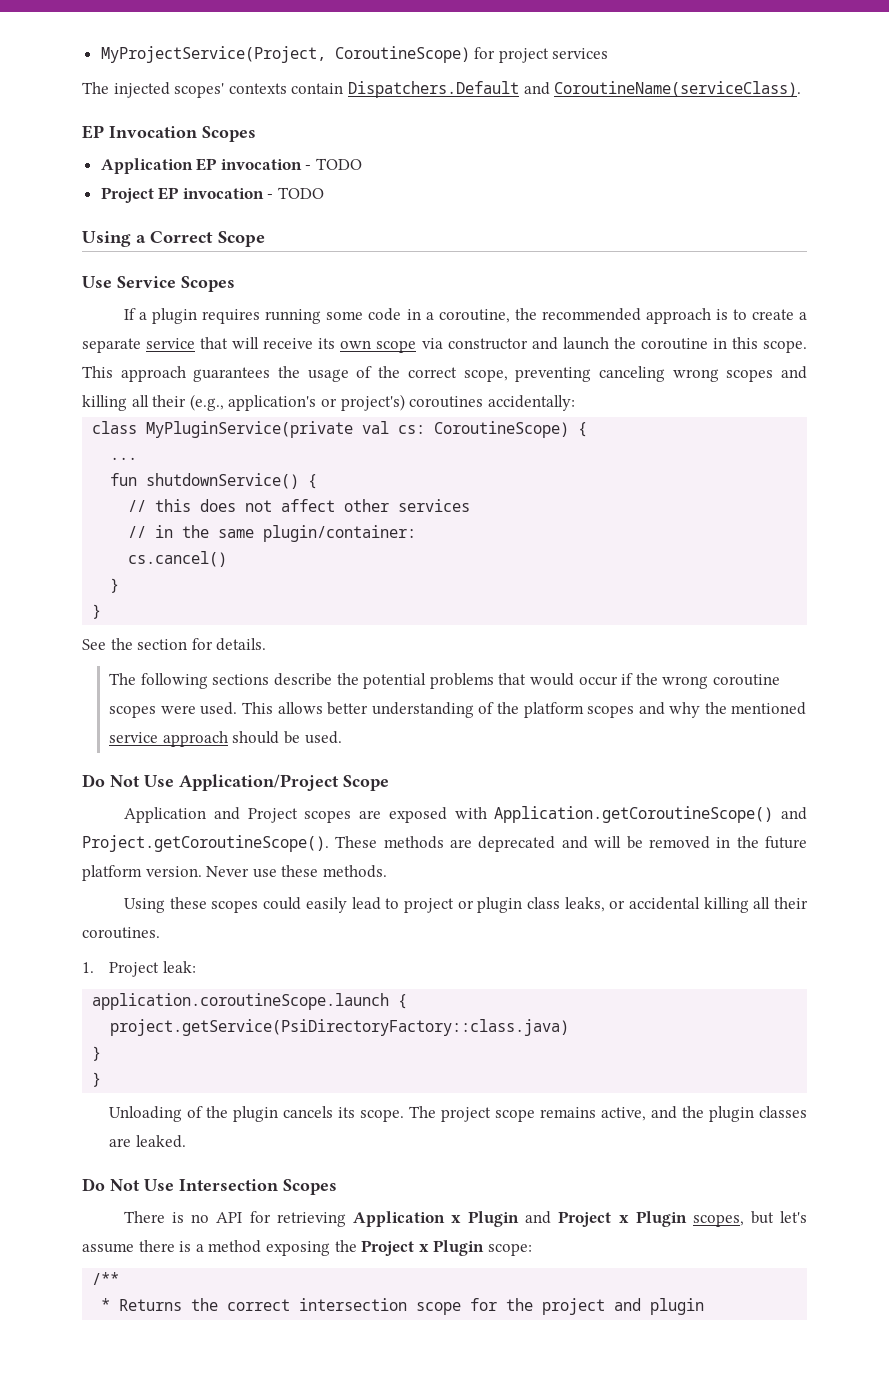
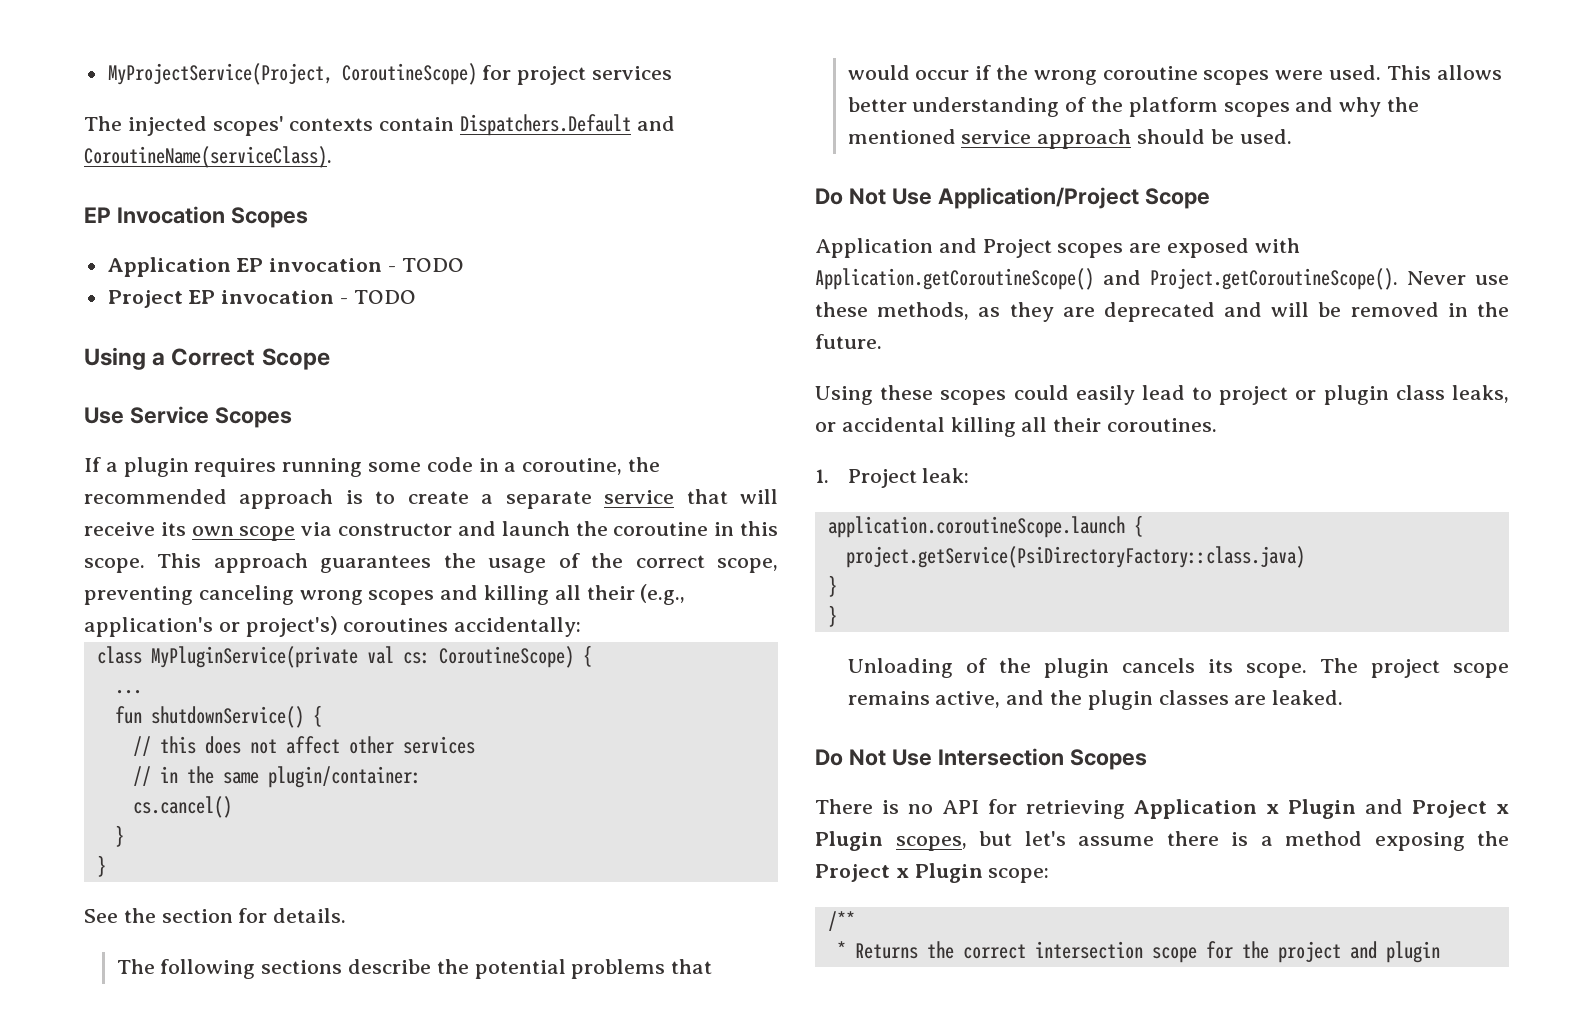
[335,836,444,849] These methods -> [1407,271,1509,285] [815,302,1054,322] Never use these methods, as they
[765,836,808,849] [82,865,387,881] future platform version. Never use these methods. -> [815,334,882,349] future.

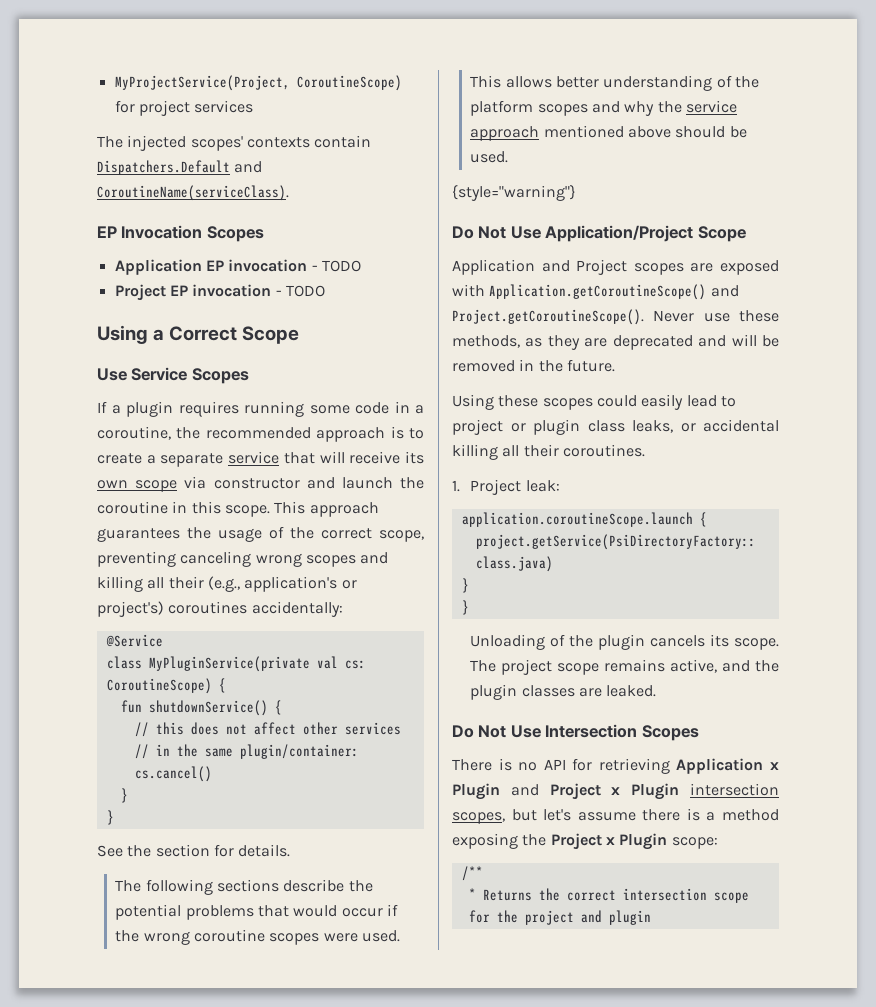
(582, 627) none -> [105,634,163,647] // @Service
[114,690,142,694] // ... -> (226, 685) none
[847,129,956,144] mentioned -> (682, 107) none
(1132, 139) none -> [543,125,672,138] mentioned above
(1292, 136) none -> [452,185,576,201] // {style="warning"}
(883, 841) none -> [690,783,779,796] intersection

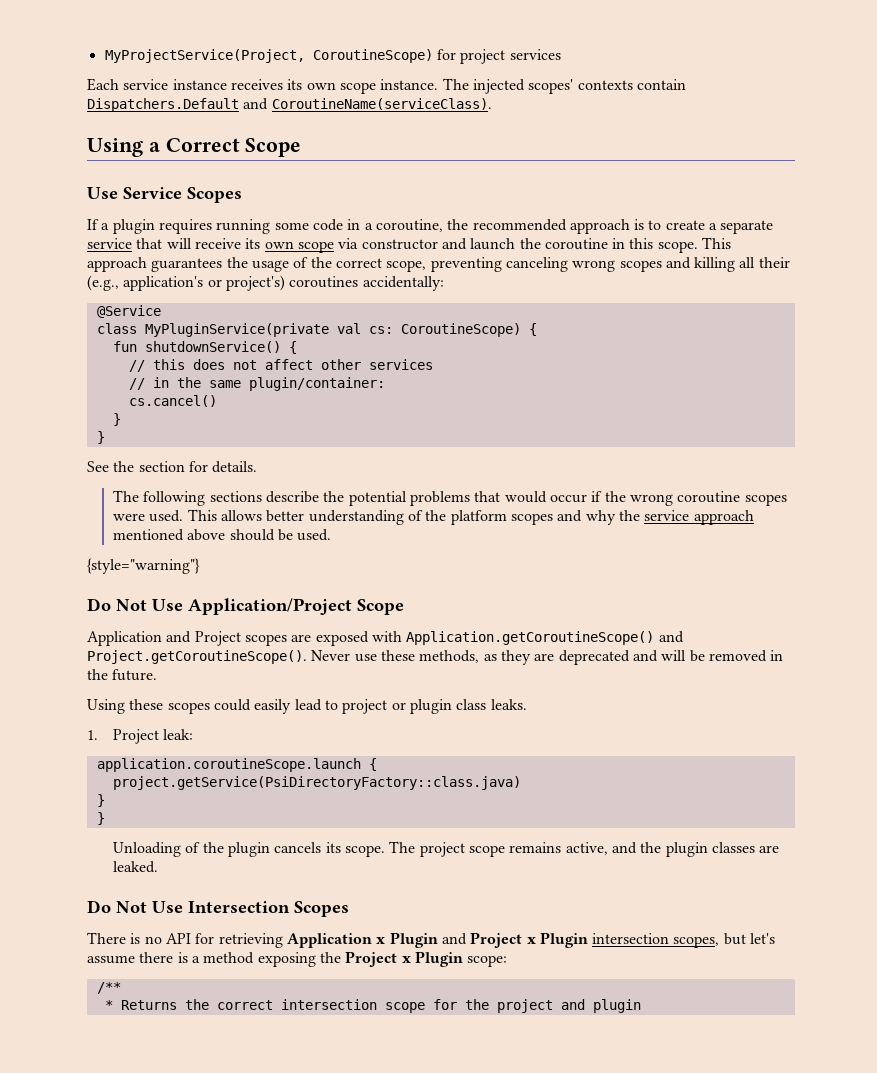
(254, 106) none -> [87,78,439,94] Each service instance receives its own scope instance.
[97,225,264,242] [114,259,361,275] [114,284,325,301] // EP Invocation Scopes // Application EP invocation - TODO // Project EP invocation - TODO -> (492, 104) none
[632,419,779,433] [452,444,645,460] leaks, or accidental killing all their coroutines. -> [490,699,527,710] leaks.

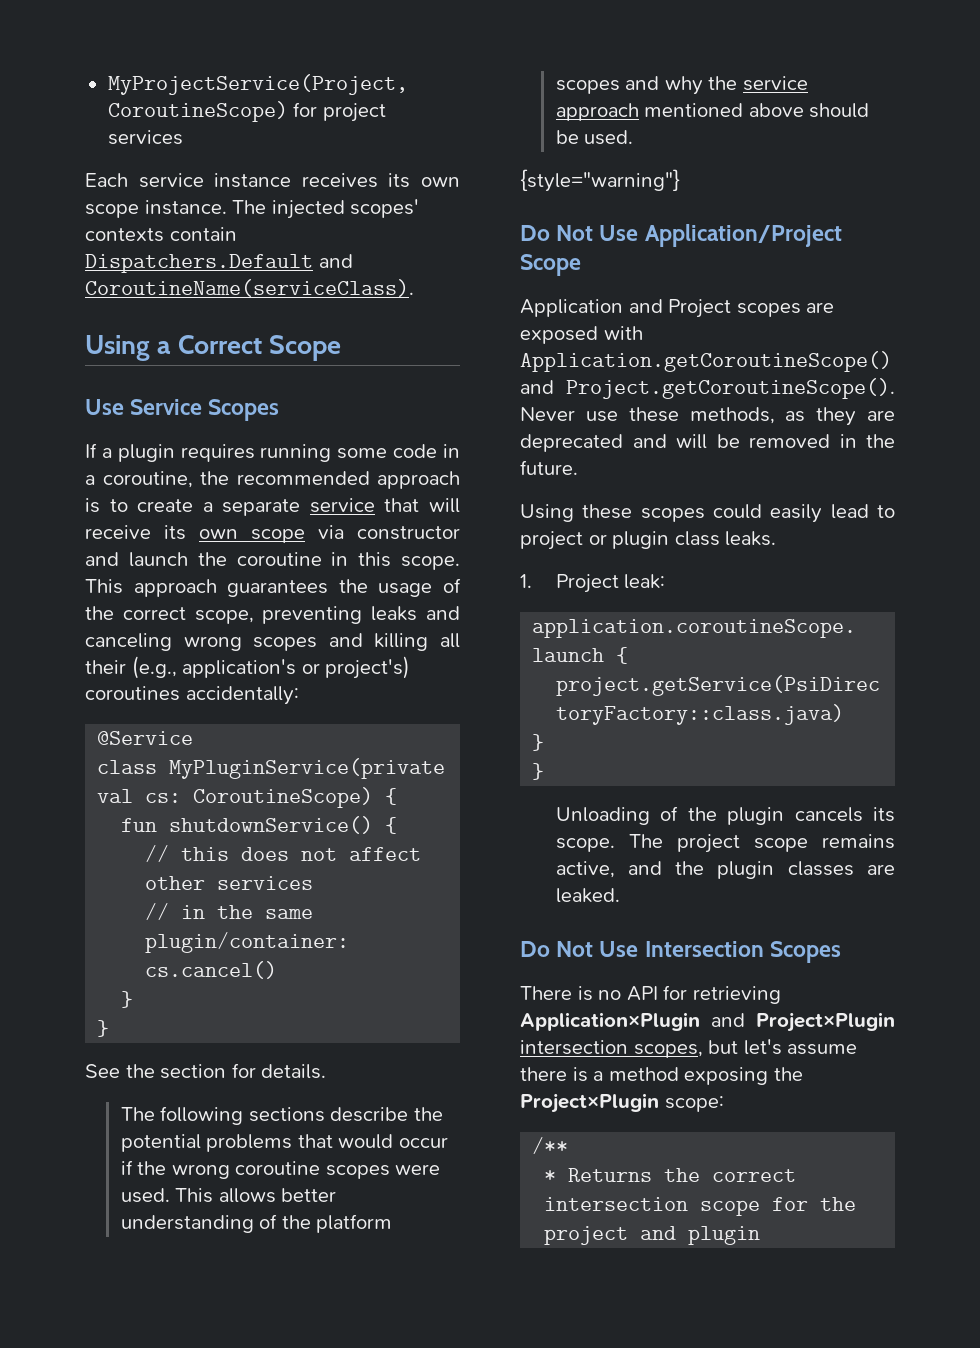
(502, 264) none -> [371,606,461,621] leaks and
[286,932,588,948] Application x Plugin and Project x Plugin -> [520,1012,895,1032] Application×Plugin and Project×Plugin
[345,951,463,967] Project x Plugin -> [520,1093,659,1113] Project×Plugin

